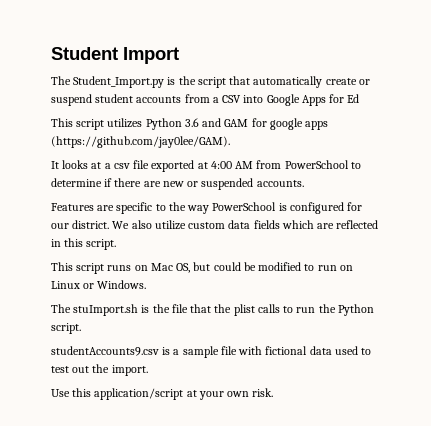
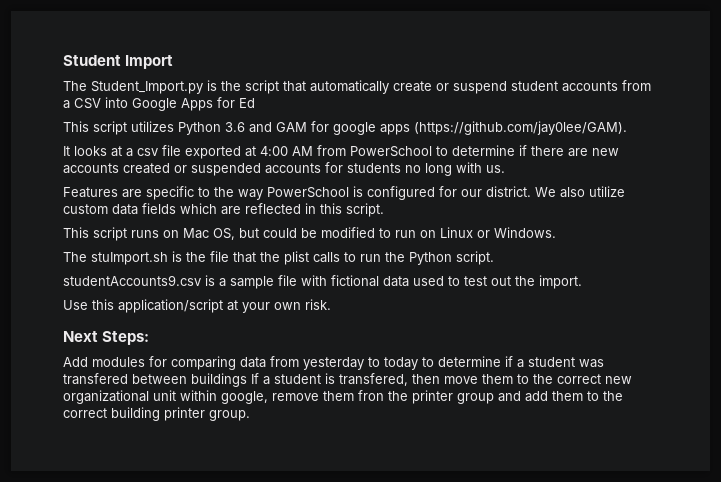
[187,178,304,190] or suspended accounts. -> [63,162,505,176] accounts created or suspended accounts for students no long with us.
(274, 392) none -> [63,331,150,345] [63,356,604,370] [63,373,632,387] [63,390,623,404] [63,407,250,421] // Next Steps: // Add modules for comparing data from yesterday to today to determine if a student was transfered between buildings If a student is transfered, then move them to the correct new organizational unit within google, remove them fron the printer group and add them to the correct building printer group.

